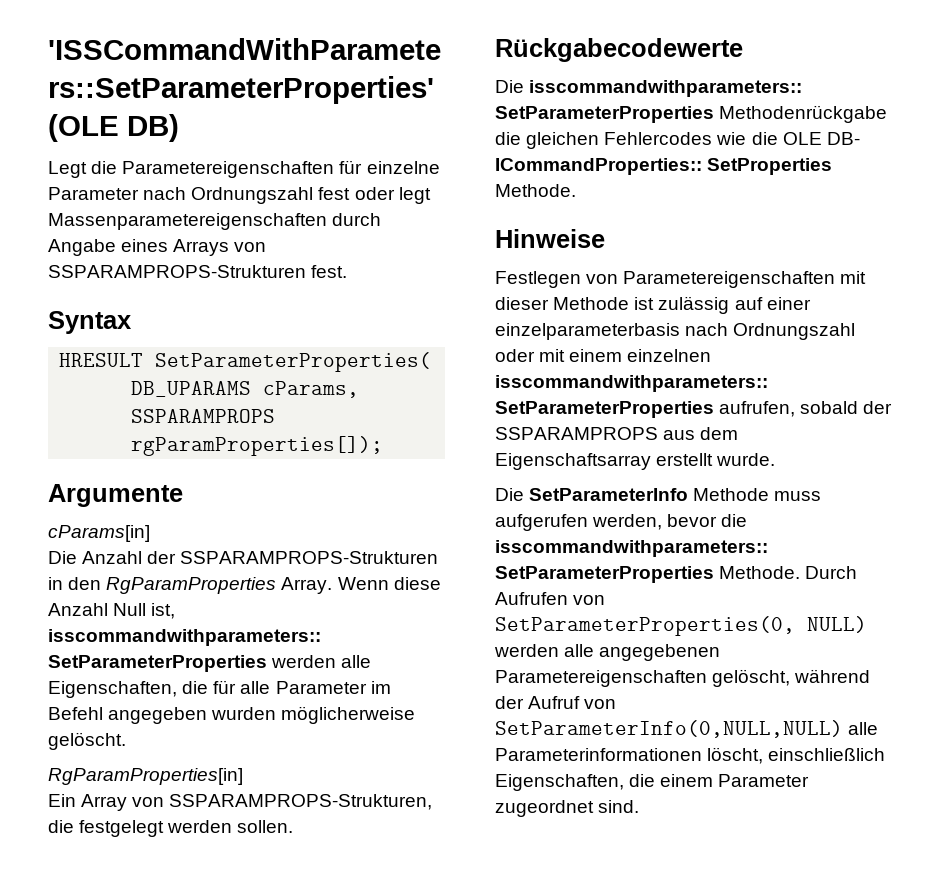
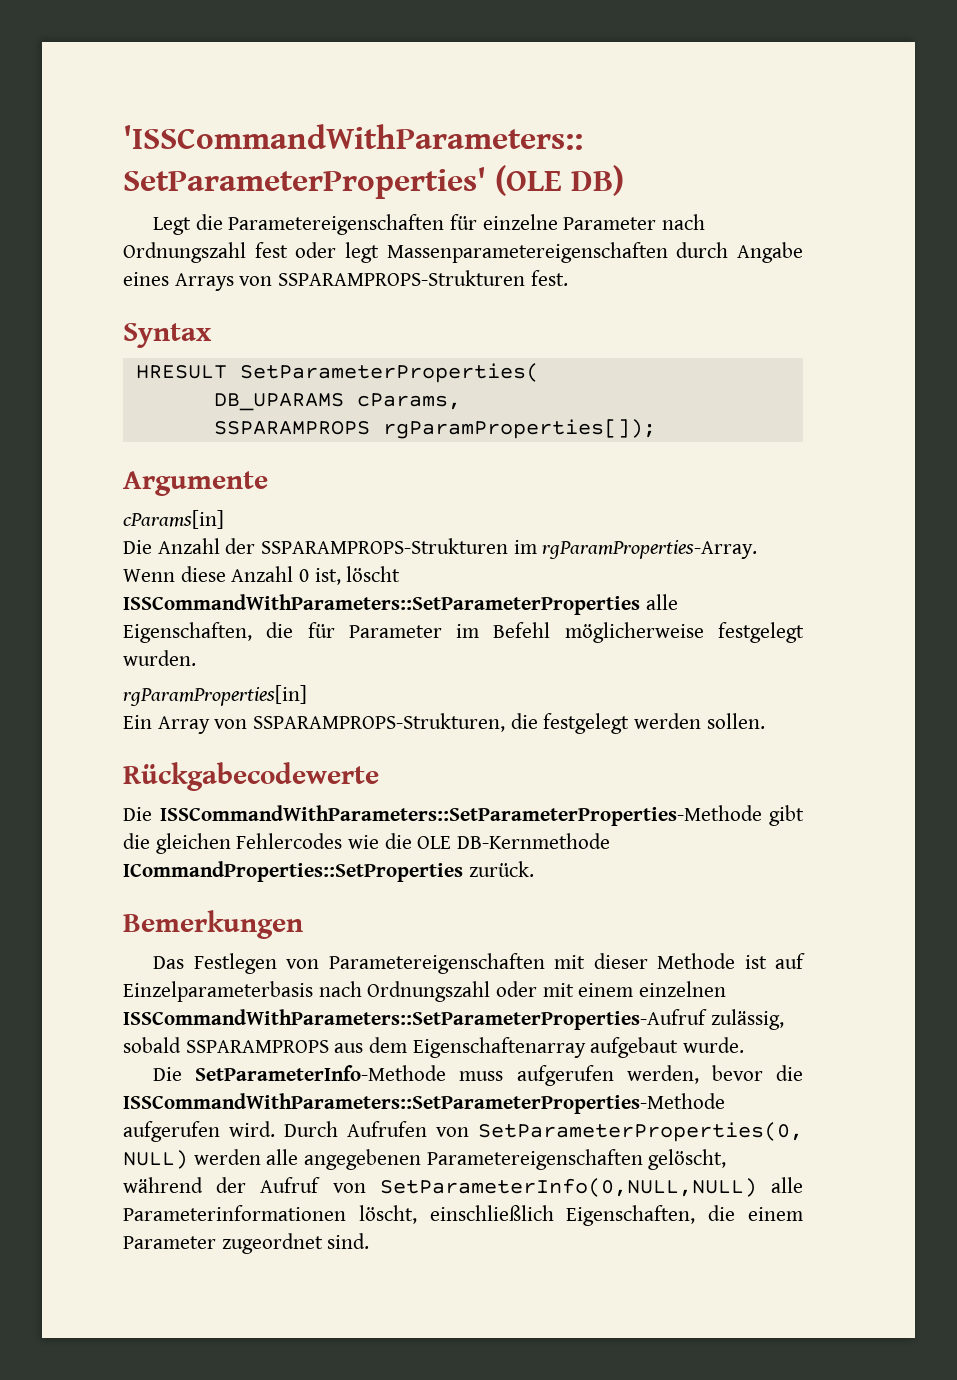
[48,577,441,594] [48,603,176,619] [48,629,321,646] [48,655,337,672] in den RgParamProperties Array. Wenn diese Anzahl Null ist, isscommandwithparameters:: SetParameterProperties werden -> [513,540,758,559] [123,566,401,585] [123,594,640,615] im rgParamProperties-Array. Wenn diese Anzahl 0 ist, löscht ISSCommandWithParameters::SetParameterProperties
[240,681,271,694] alle -> (335, 630) none
[108,706,416,724] [48,732,126,750] [48,768,243,785] angegeben wurden möglicherweise gelöscht. // RgParamProperties[in] -> [564,622,804,643] [123,650,196,666] [123,685,307,706] möglicherweise festgelegt wurden. // rgParamProperties[in]
[529,80,803,97] [495,105,888,123] isscommandwithparameters:: SetParameterProperties Methodenrückgabe -> [159,805,804,826] ISSCommandWithParameters::SetParameterProperties-Methode gibt
[826,132,860,145] [495,158,833,175] [495,184,576,197] [495,229,605,248] DB- ICommandProperties:: SetProperties Methode. // Hinweise // -> [457,833,611,849] [123,861,534,882] [123,910,303,939] [153,956,185,969] DB-Kernmethode ICommandProperties::SetProperties zurück. // Bemerkungen // Das
[658,296,811,314] [495,323,680,340] zulässig auf einer einzelparameterbasis -> [775,953,806,969] [123,981,313,1002] auf Einzelparameterbasis
[495,375,768,392] [495,401,893,418] isscommandwithparameters:: SetParameterProperties aufrufen, sobald der -> [123,1009,784,1030] [123,1037,181,1053] ISSCommandWithParameters::SetParameterProperties-Aufruf zulässig, sobald
[495,453,714,470] Eigenschaftsarray erstellt -> [412,1037,679,1058] Eigenschaftenarray aufgebaut
[529,488,770,501] SetParameterInfo Methode -> [195,1065,447,1081] SetParameterInfo-Methode
[495,540,768,557] [495,566,801,583] isscommandwithparameters:: SetParameterProperties Methode. -> [123,1093,725,1114] [123,1121,275,1142] ISSCommandWithParameters::SetParameterProperties-Methode aufgerufen wird.

